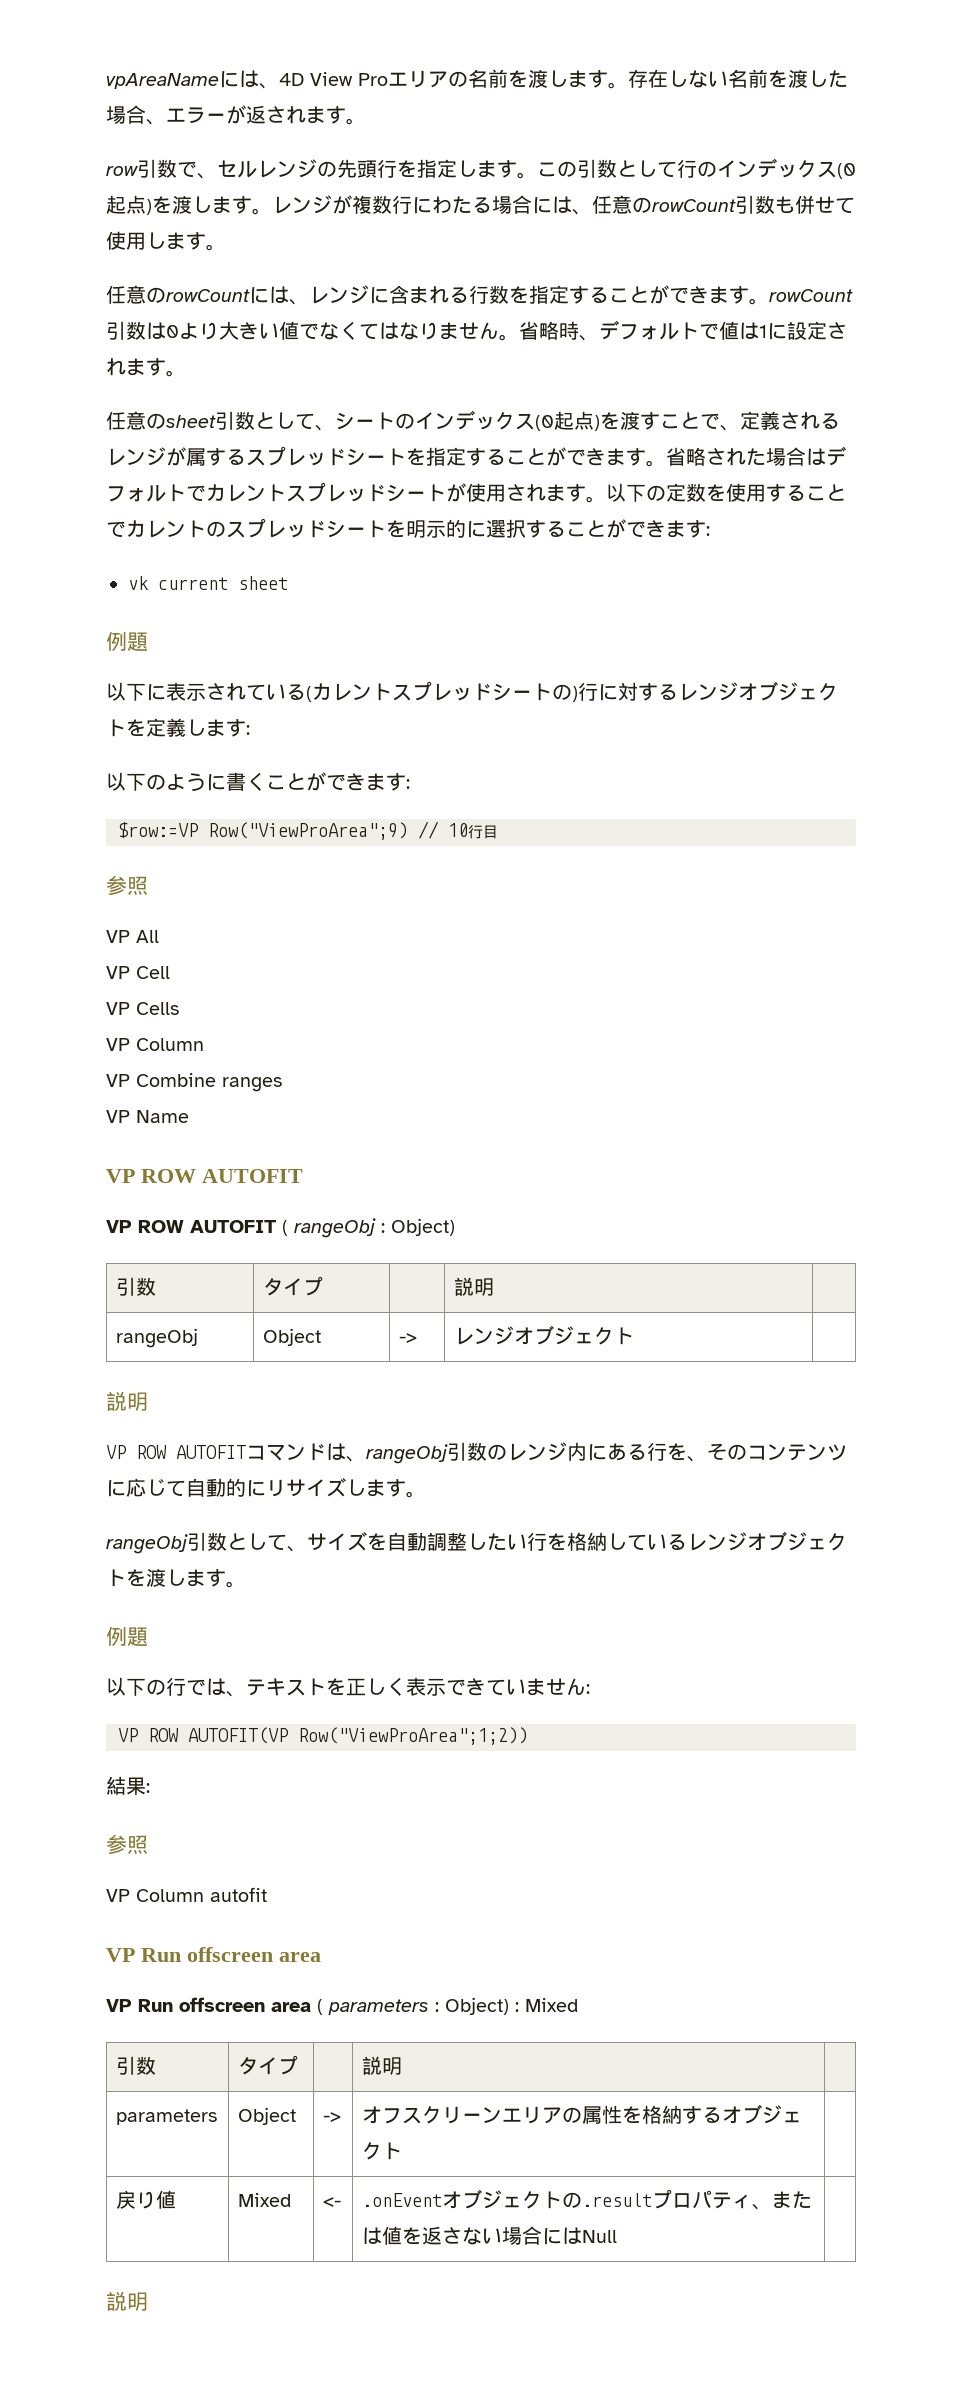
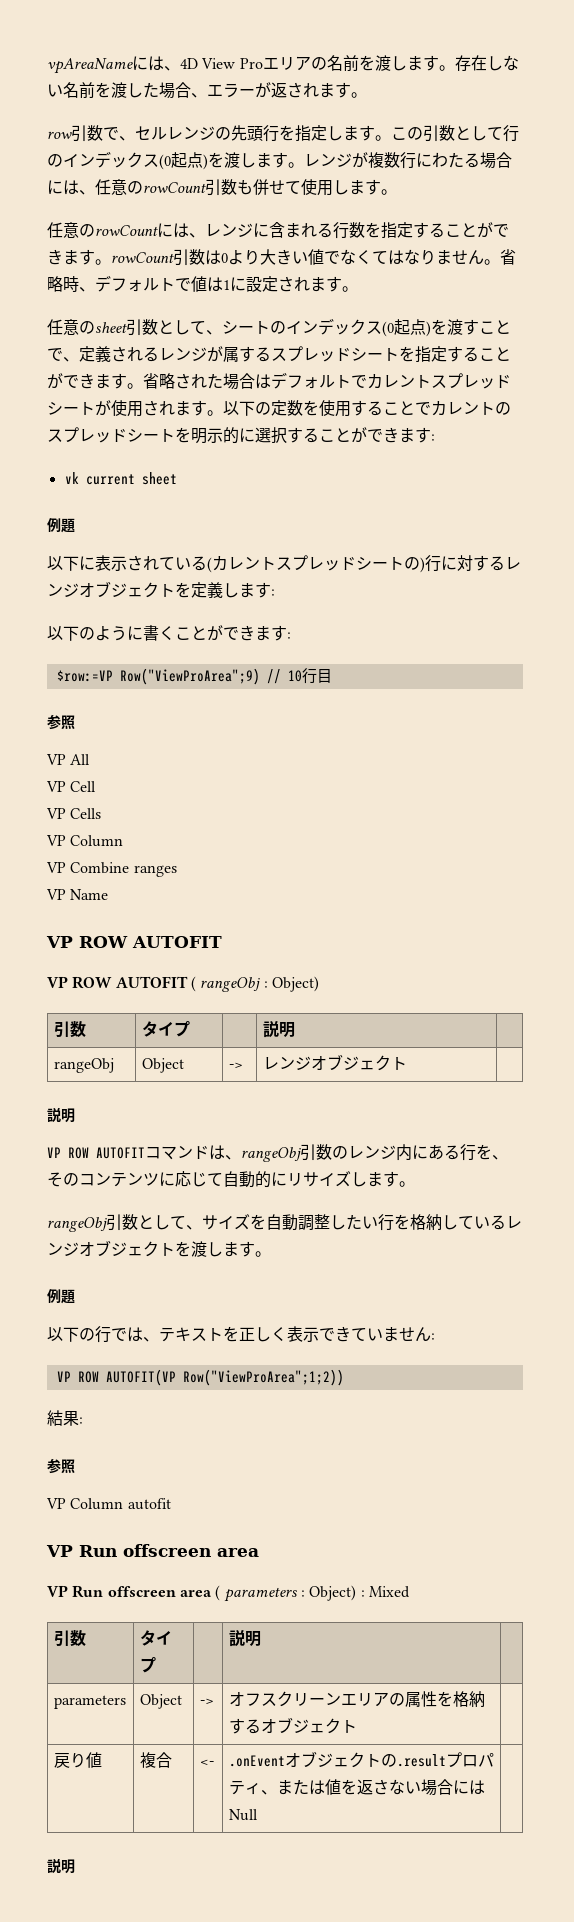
[238,2193,292,2207] Mixed -> [139,1752,172,1768] 複合

